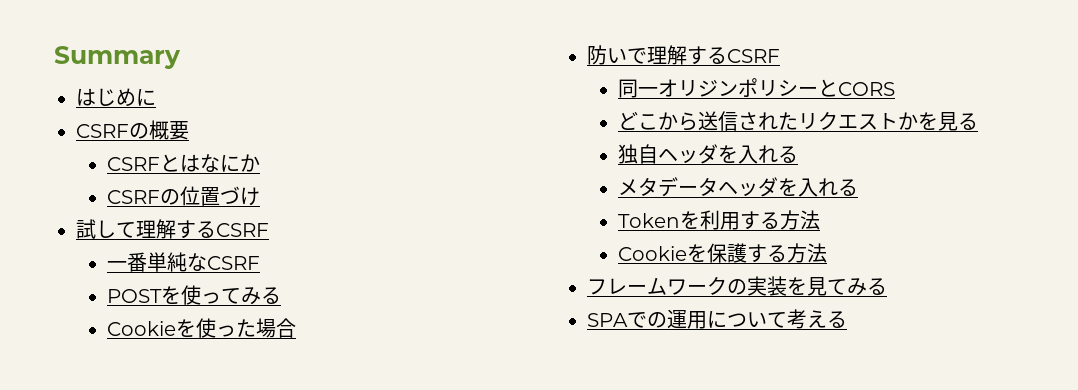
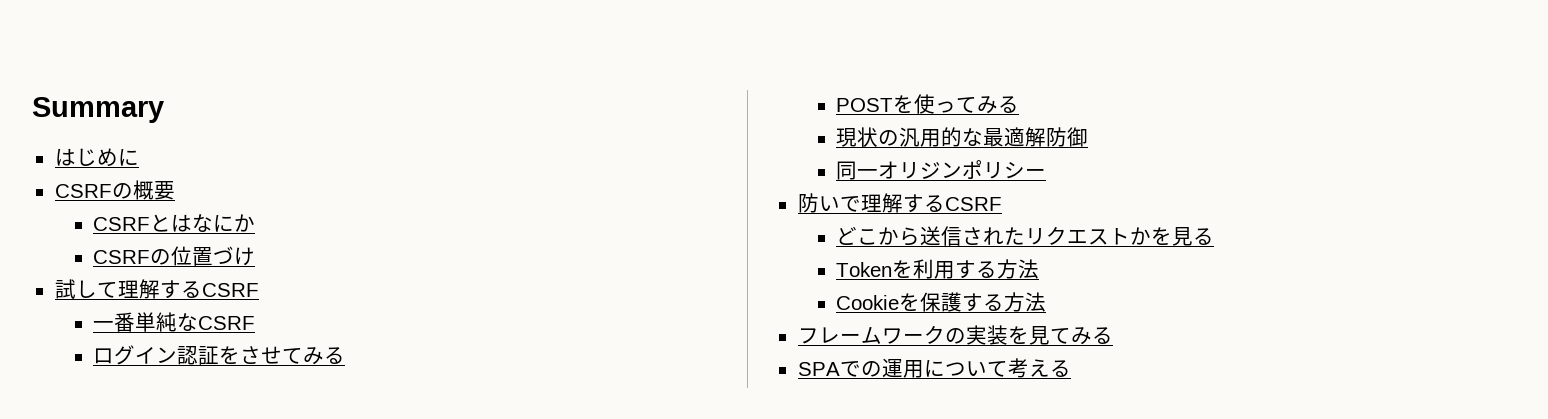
[106,285,281,305] [106,318,296,338] [587,45,780,65] POSTを使ってみる // Cookieを使った場合 // 防いで理解するCSRF -> [93,345,346,365] [836,94,1020,114] [836,127,1089,147] ログイン認証をさせてみる // POSTを使ってみる // 現状の汎用的な最適解防御
[817,79,895,97] とCORS -> [797,193,1002,213] // 防いで理解するCSRF
[617,144,798,164] [617,177,858,197] // 独自ヘッダを入れる // メタデータヘッダを入れる -> (1215, 236) none

